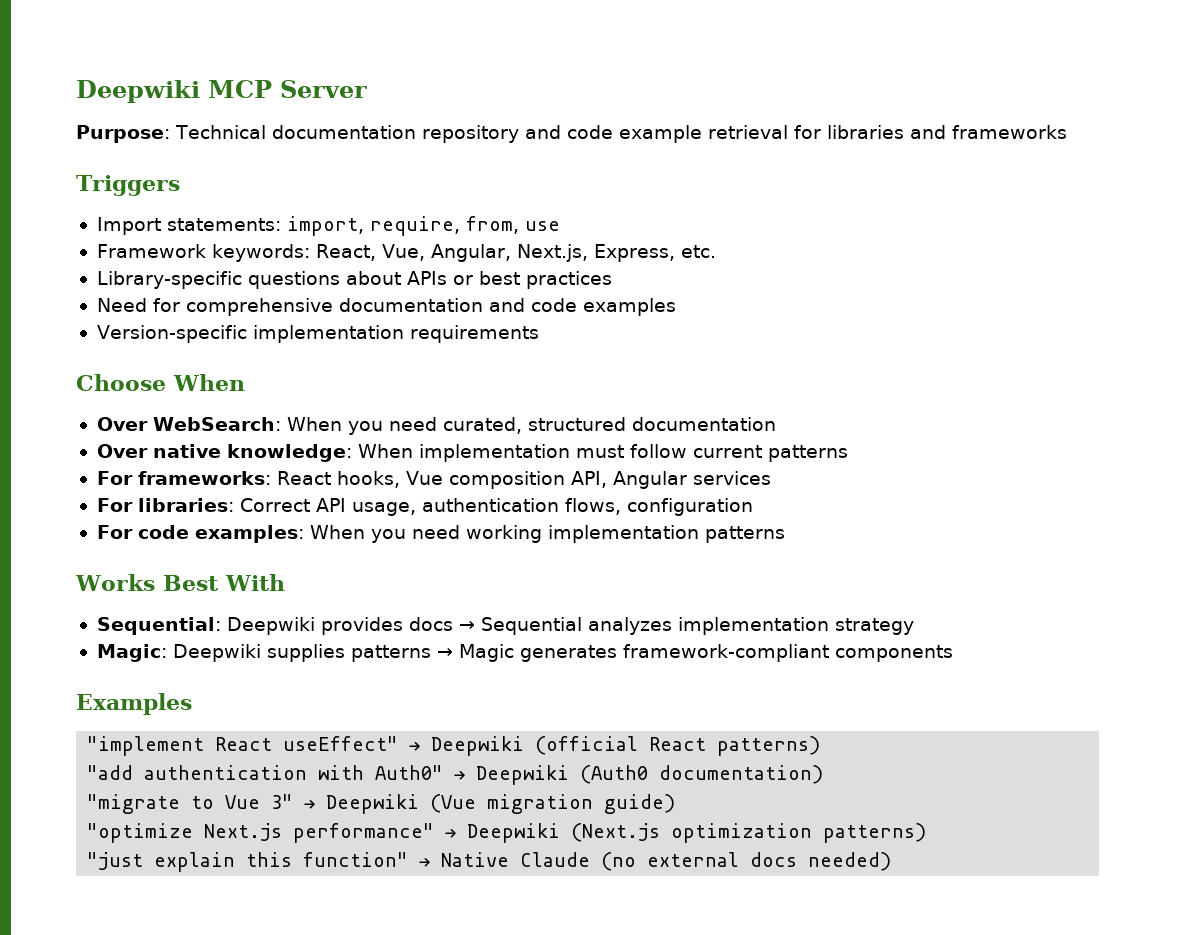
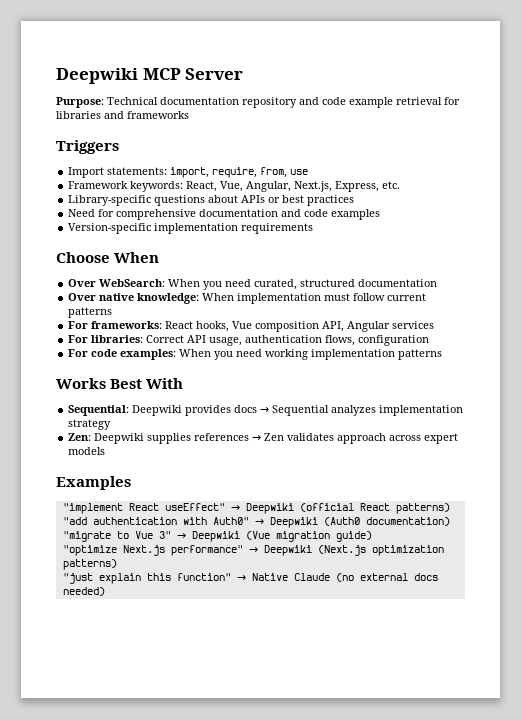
[96,644,167,662] Magic: -> [68,433,92,441] Zen:
[350,644,953,662] patterns → Magic generates framework-compliant components -> [194,433,459,444] [68,447,106,455] references → Zen validates approach across expert models

